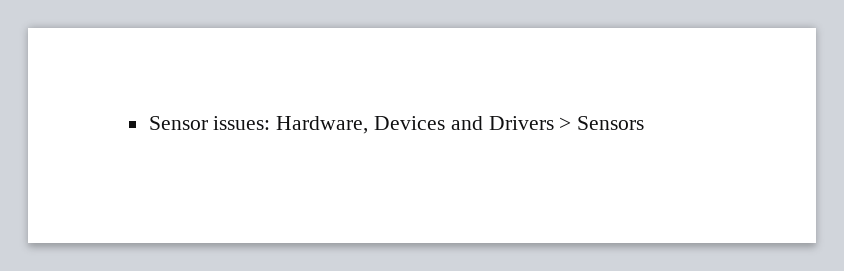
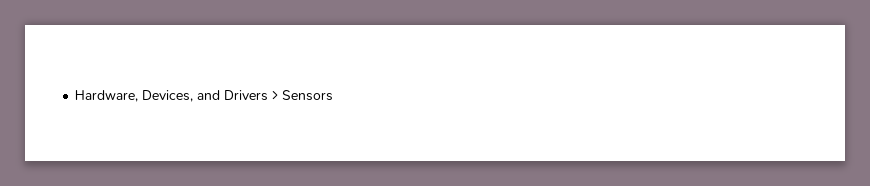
[148,116,446,134] Sensor issues: Hardware, Devices -> [75,90,194,102] Hardware, Devices,

